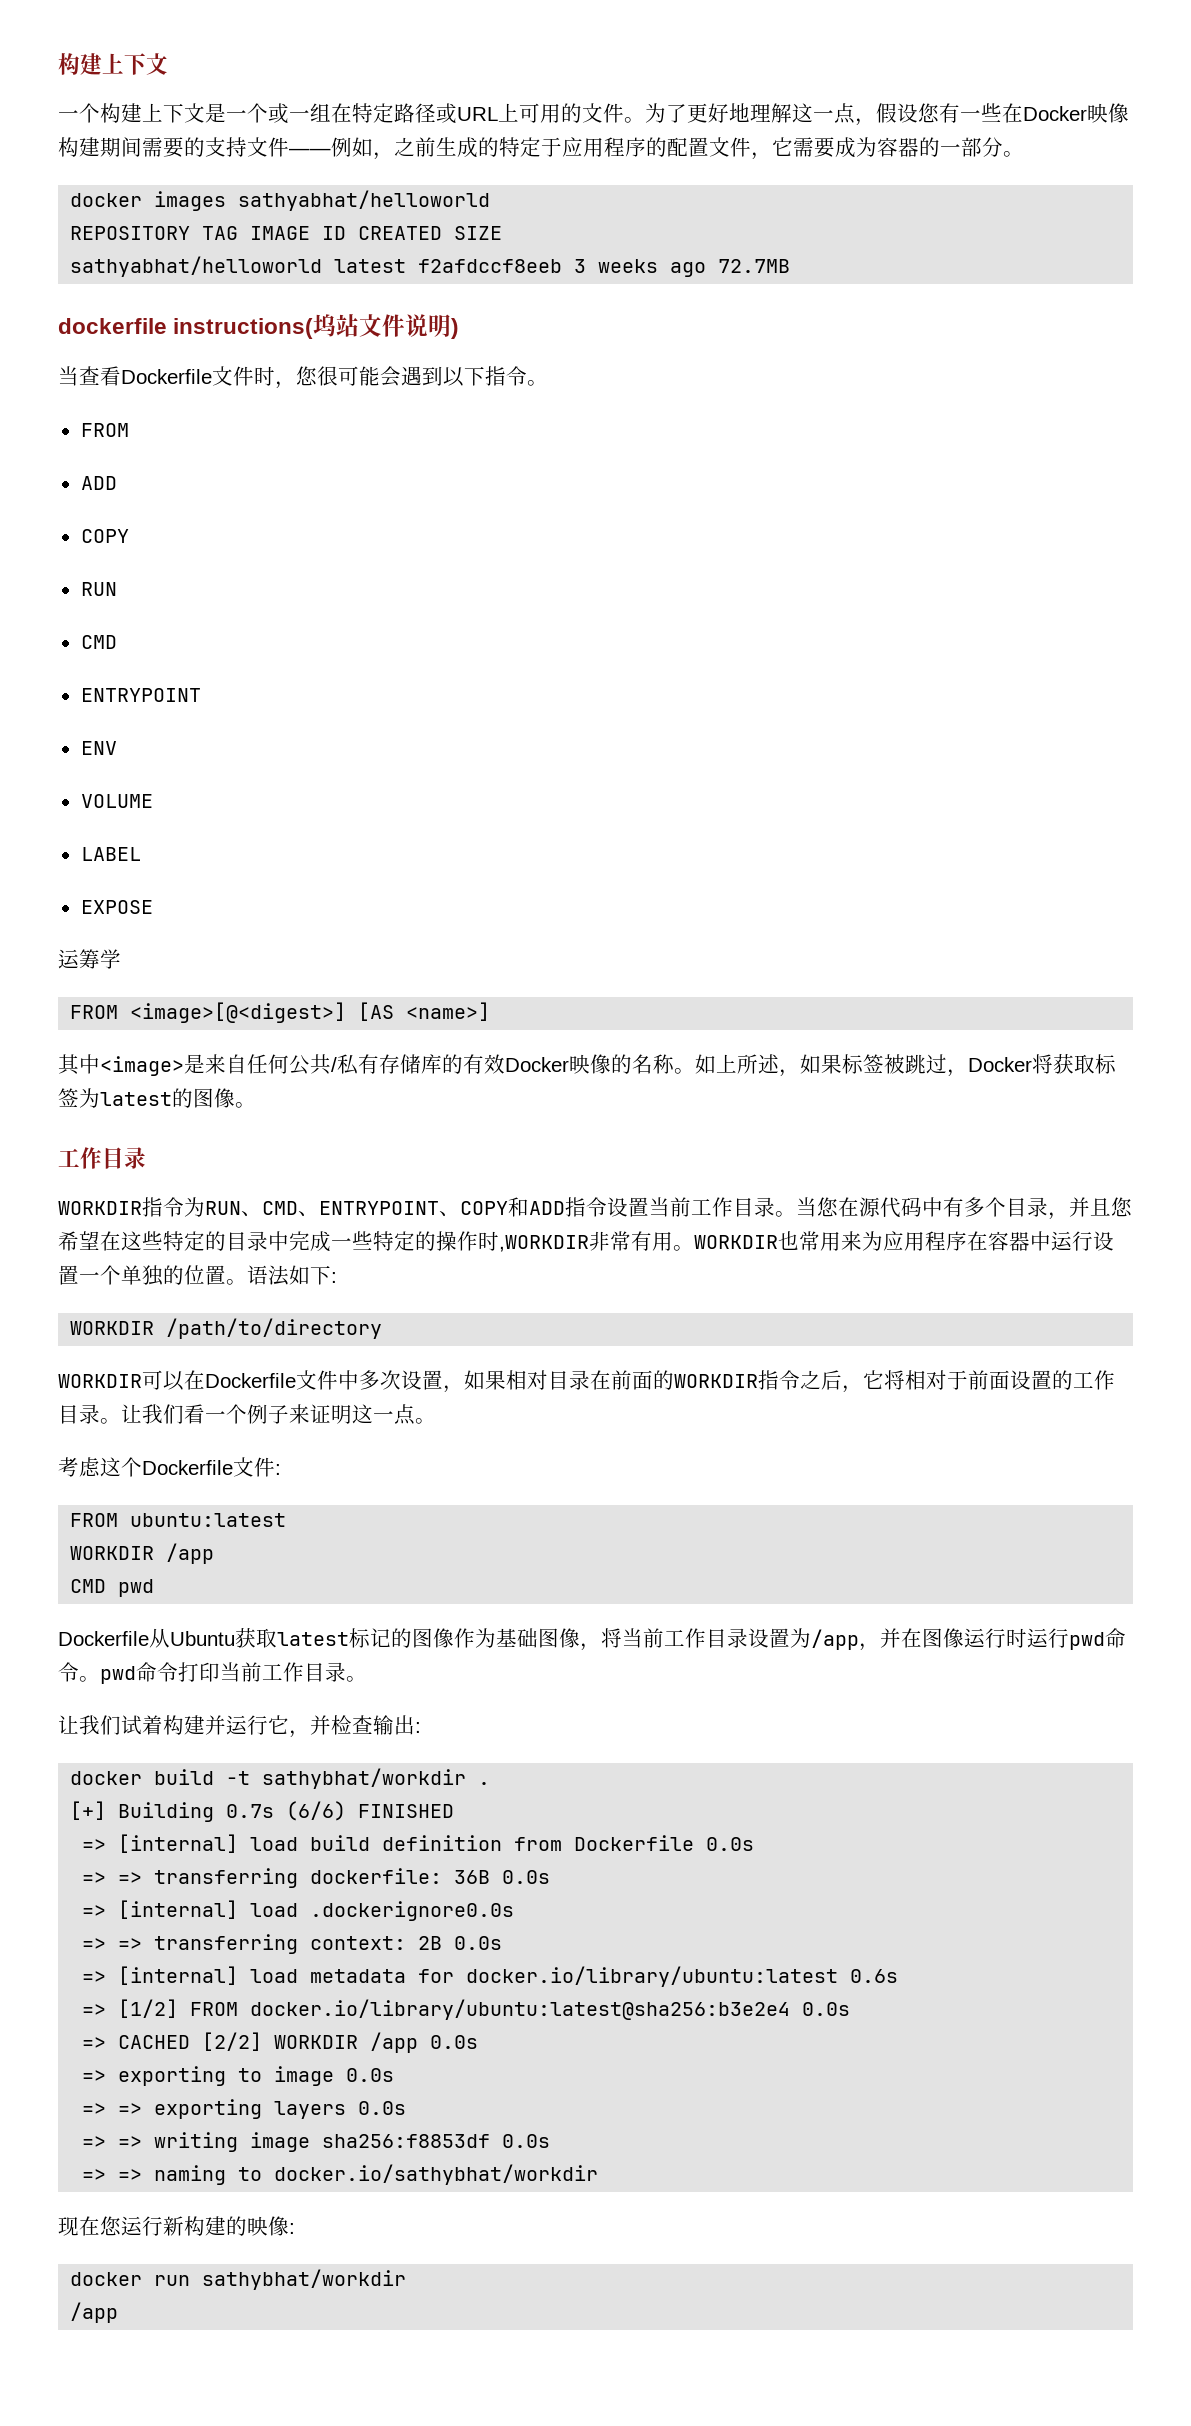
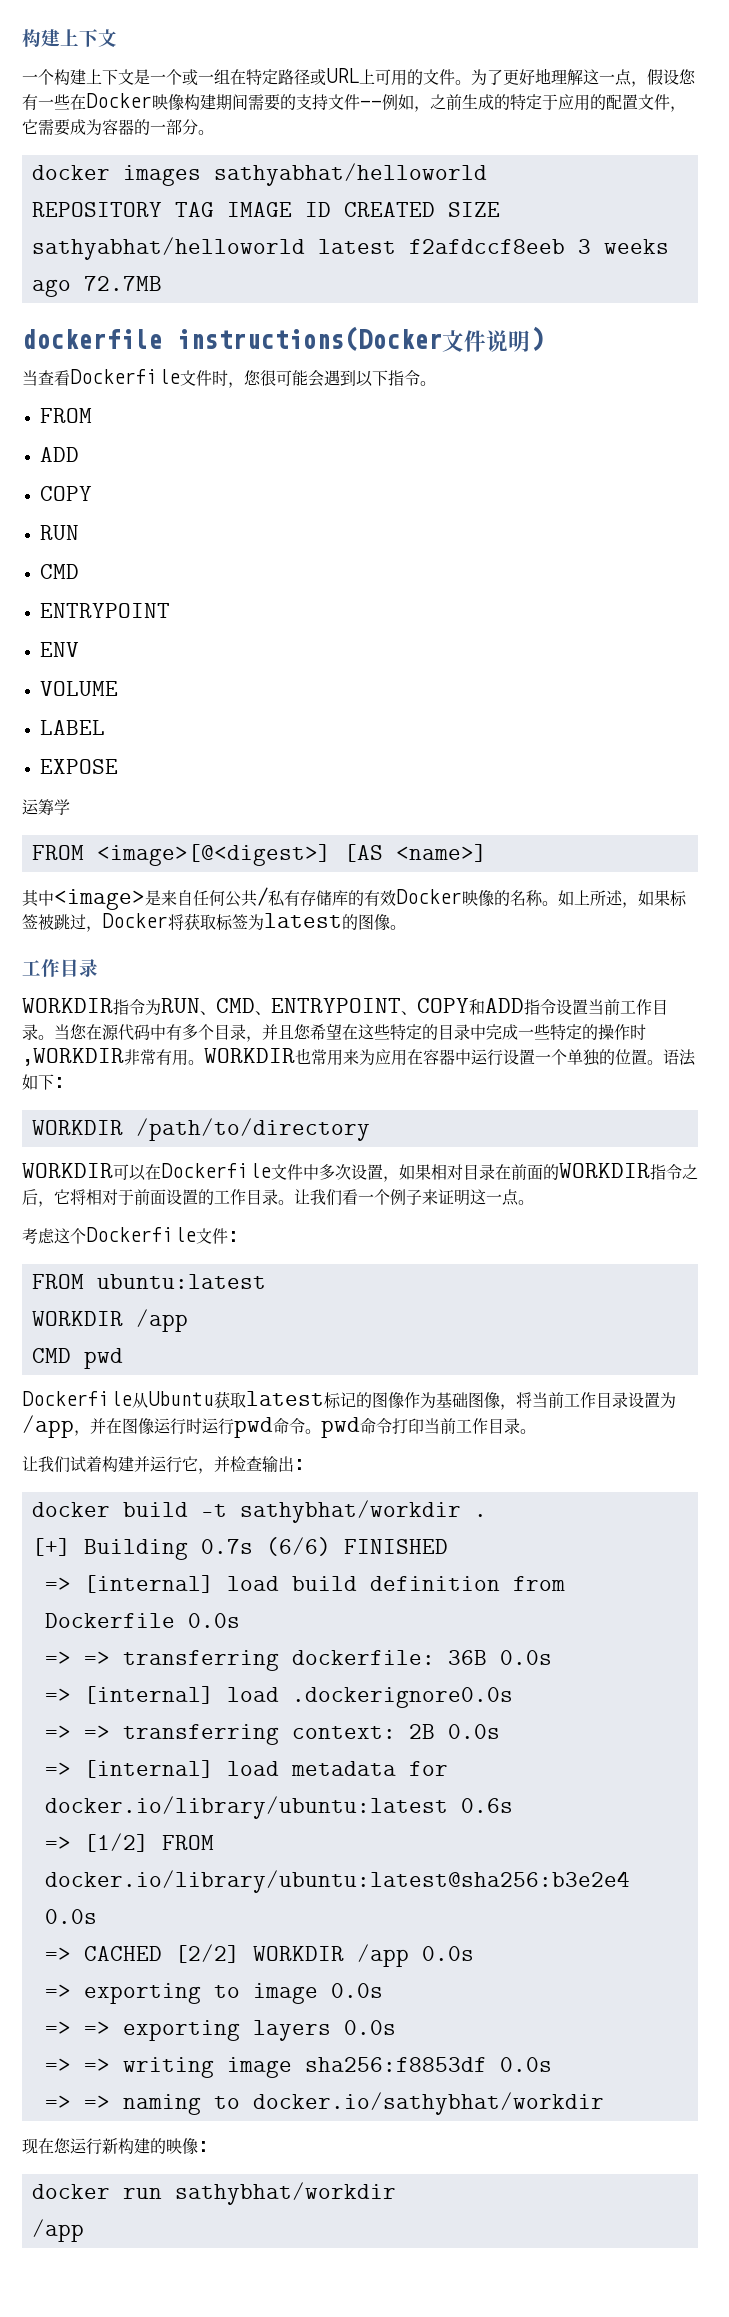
[604,137,646,157] 程序 -> (590, 102) none
[173,314,360,339] instructions(坞站 -> [176,326,442,351] instructions(Docker
[925,1231,967,1251] 程序 -> (407, 1057) none

